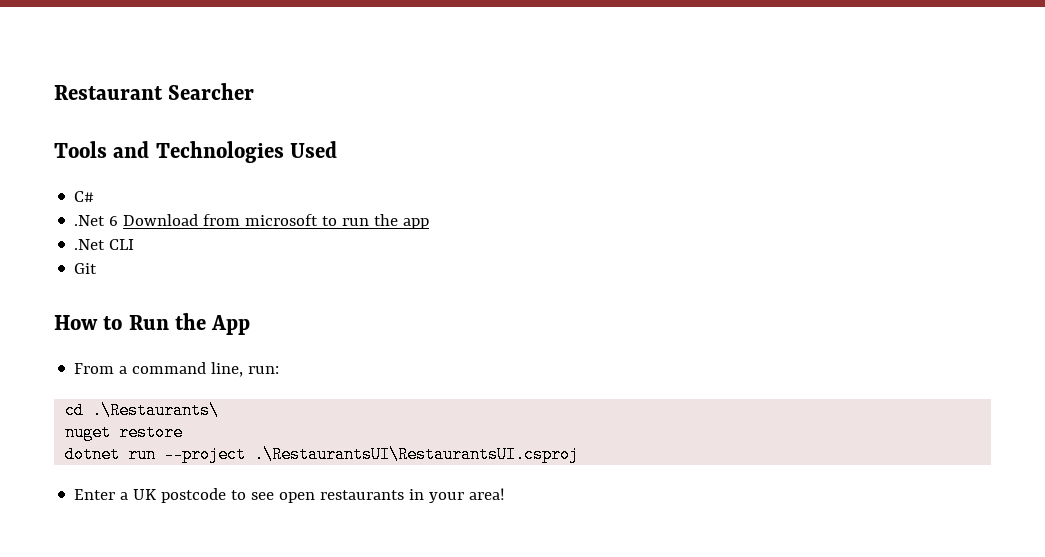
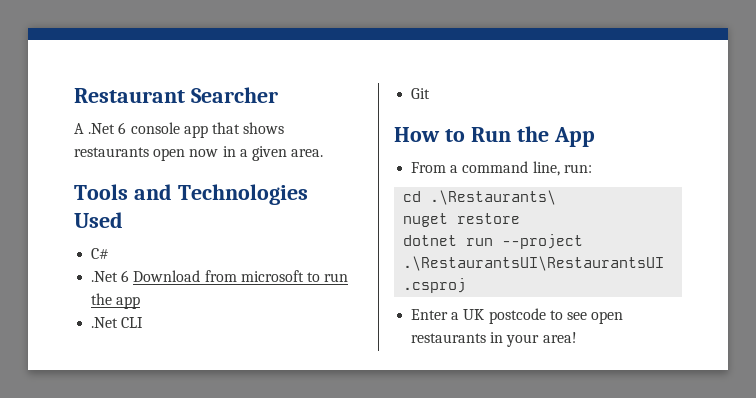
(255, 91) none -> [74,122,285,138] [74,146,324,161] // A .Net 6 console app that shows restaurants open now in a given area.

